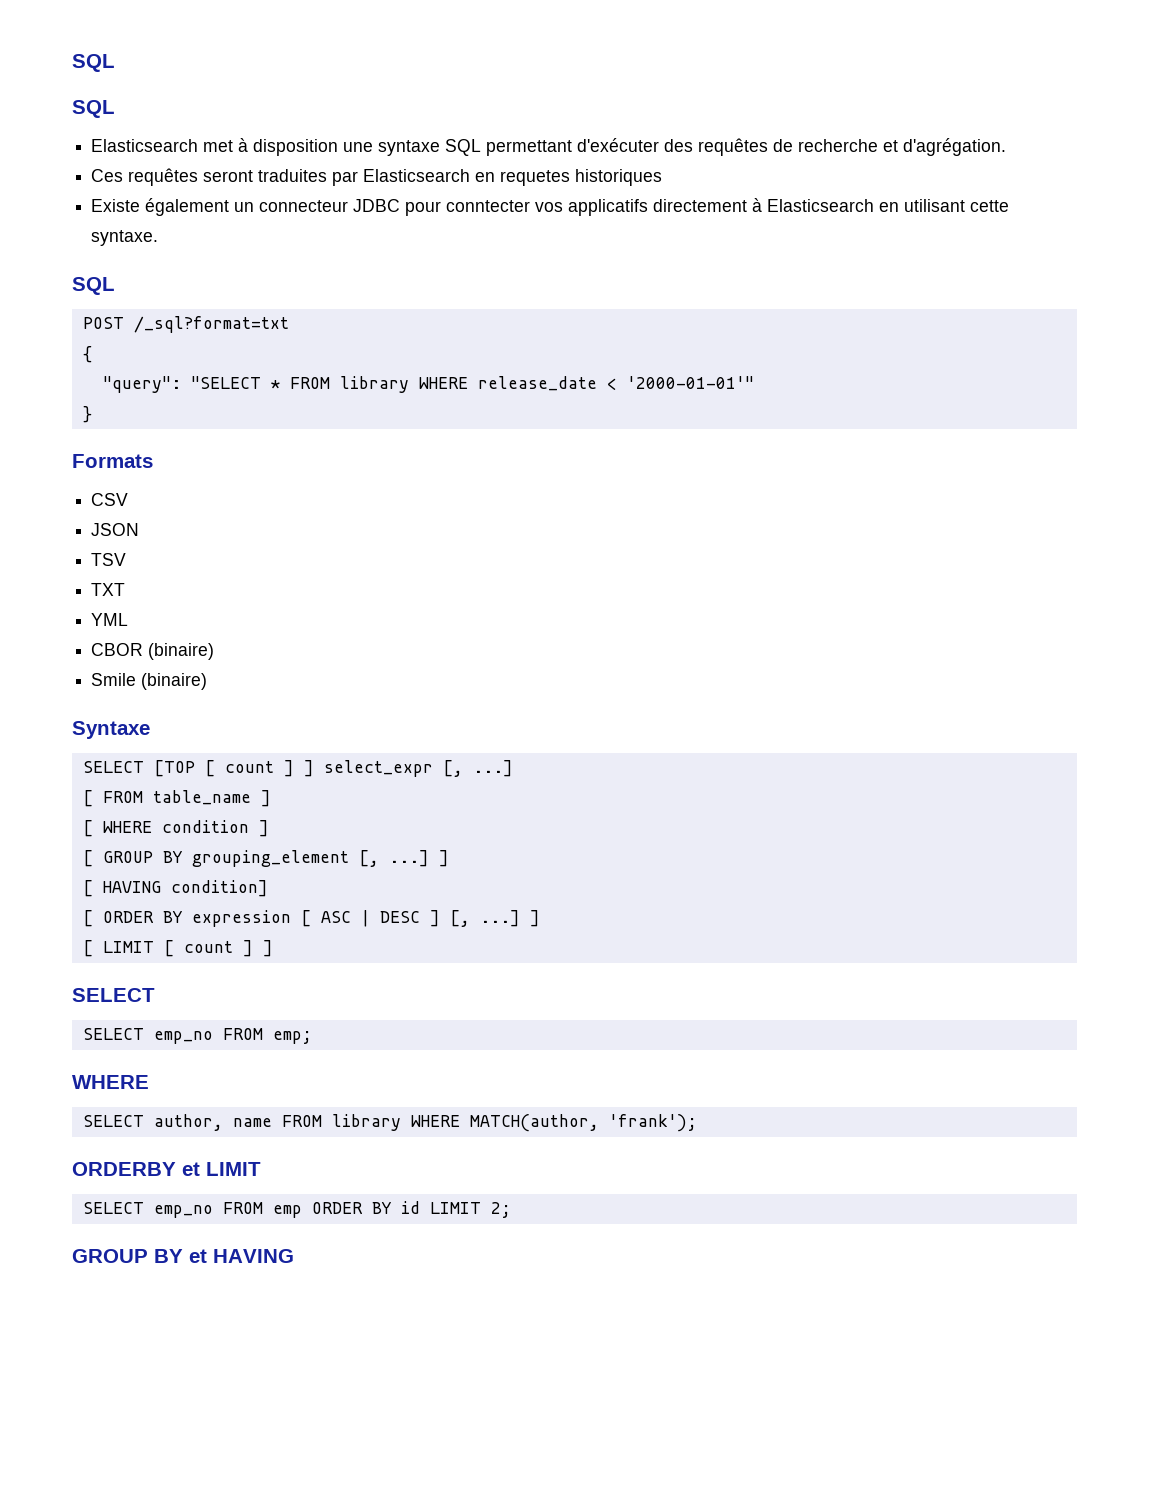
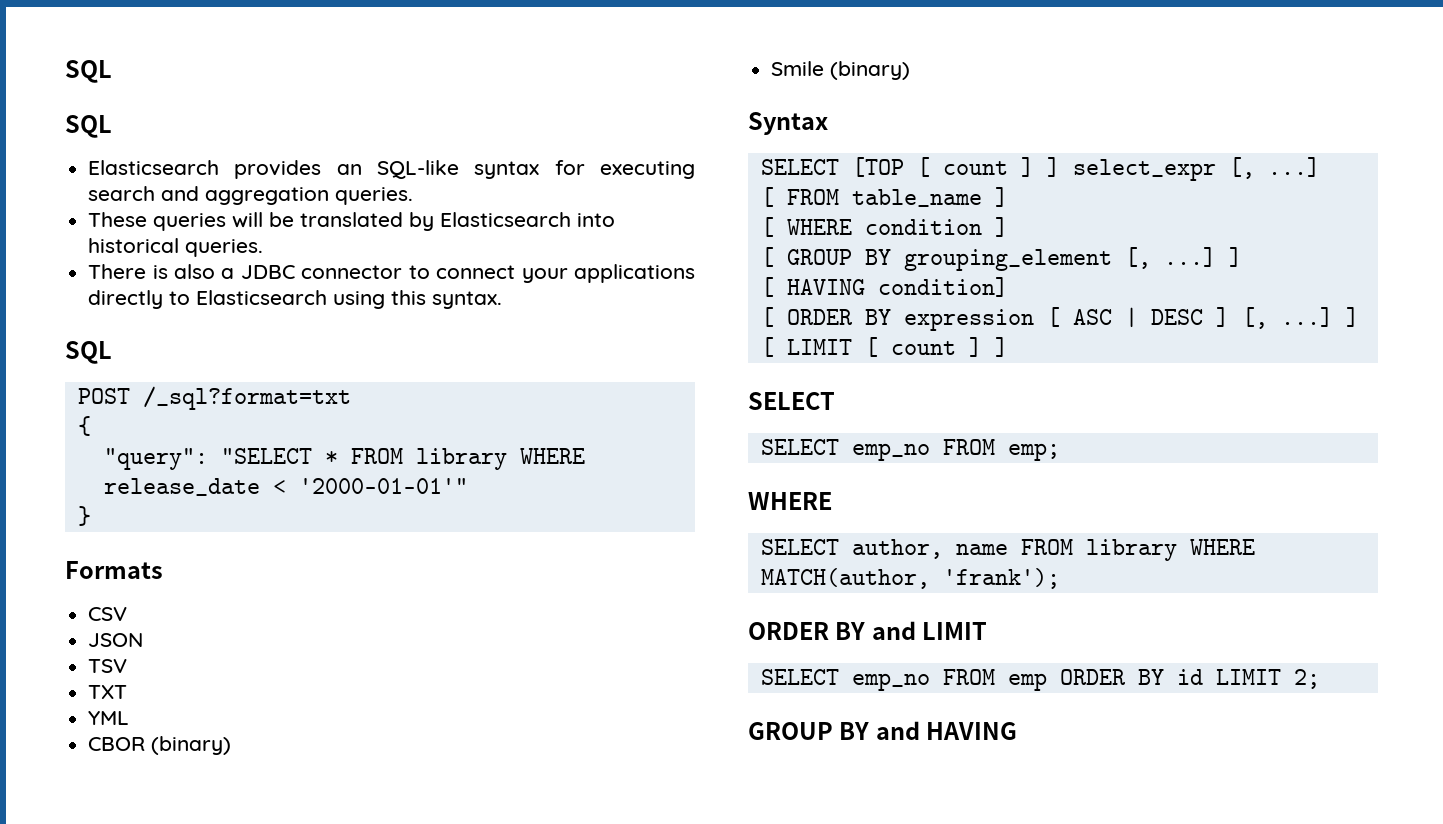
[203,138,1007,156] [91,168,663,186] [91,198,1010,216] [91,230,159,246] met à disposition une syntaxe SQL permettant d'exécuter des requêtes de recherche et d'agrégation. // Ces requêtes seront traduites par Elasticsearch en requetes historiques // Existe également un connecteur JDBC pour conntecter vos applicatifs directement à Elasticsearch en utilisant cette syntaxe. -> [234,160,695,179] [88,186,414,205] [88,212,616,231] [88,238,264,257] [88,264,695,283] [88,290,503,309] provides an SQL-like syntax for executing search and aggregation queries. // These queries will be translated by Elasticsearch into historical queries. // There is also a JDBC connector to connect your applications directly to Elasticsearch using this syntax.
[148,643,215,660] (binaire) -> [151,736,232,755] (binary)
[141,673,208,690] [72,721,150,739] (binaire) // Syntaxe -> [830,61,911,80] [748,112,828,135] (binary) // Syntax
[72,1162,200,1176] ORDERBY et -> [748,621,916,640] ORDER BY and
[189,1249,207,1263] et -> [875,721,920,740] and

